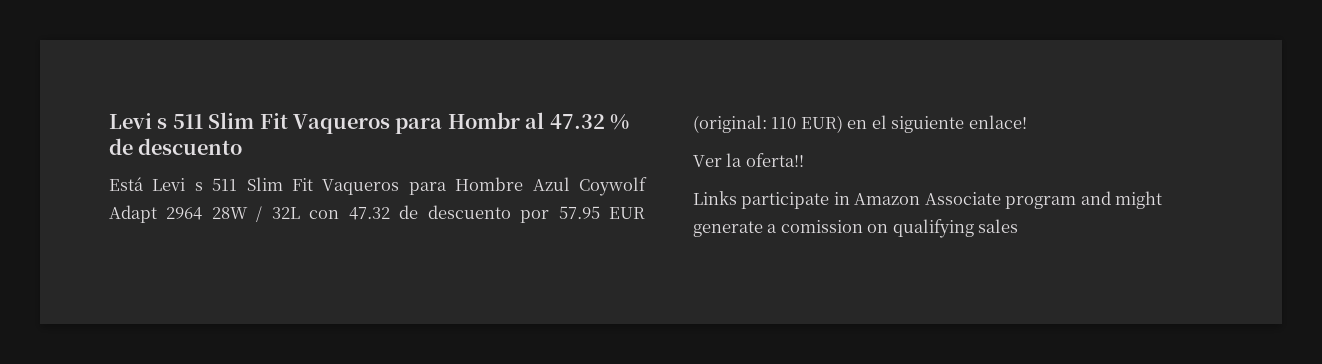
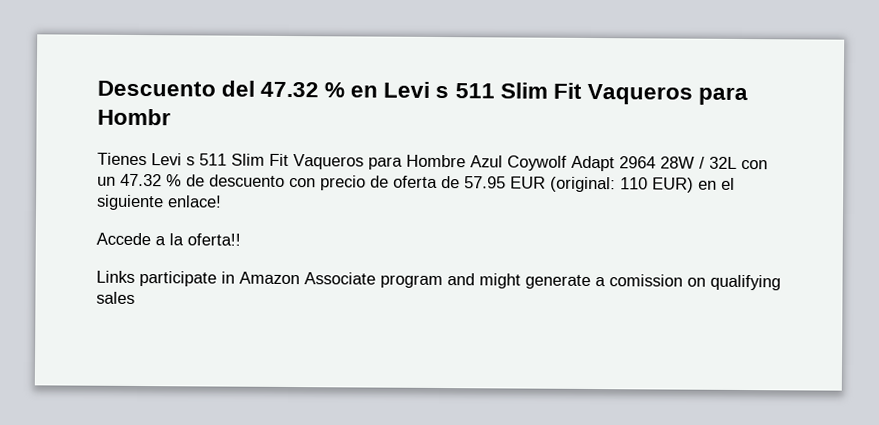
(109, 121) none -> [97,80,379,98] Descuento del 47.32 % en
[525,112,629,130] [109,138,243,155] [109,177,144,191] al 47.32 % de descuento // Está -> [97,152,147,166] // Tienes
[348,205,550,223] 47.32 de descuento por -> [97,173,460,191] un 47.32 % de descuento con precio de oferta de
[693,155,722,167] Ver -> [96,232,166,246] Accede a

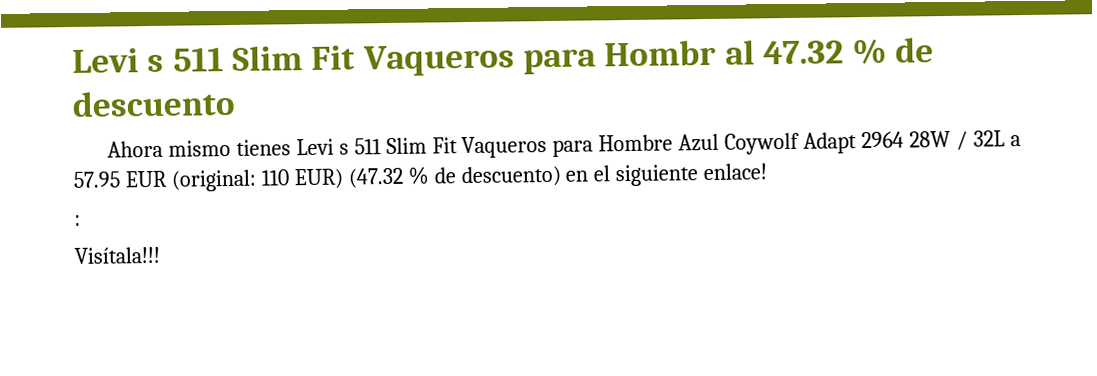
[97,80,379,98] Descuento del 47.32 % en -> (72, 60) none
[97,152,147,166] // Tienes -> [724,37,935,65] [72,89,236,117] [106,139,291,158] al 47.32 % de descuento // Ahora mismo tienes
[741,160,768,170] [97,173,460,191] con un 47.32 % de descuento con precio de oferta de -> [1009,135,1021,147] a
(694, 185) none -> [347,165,561,189] (47.32 % de descuento)
[96,232,241,246] [96,270,781,291] [96,291,135,304] Accede a la oferta!! // Links participate in Amazon Associate program and might generate a comission on qualifying sales -> [74,214,81,226] [74,246,160,264] : // Visítala!!!

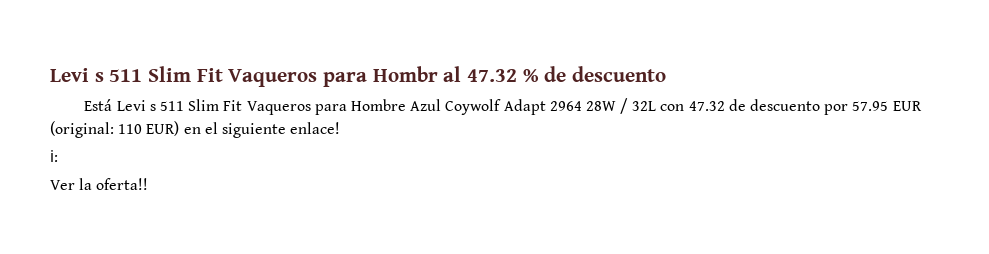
[106,139,291,158] Ahora mismo tienes -> [84,99,113,111] Está
[1009,135,1021,147] a -> [660,99,849,115] con 47.32 de descuento por
[347,165,561,189] (47.32 % de descuento) -> (180, 128) none
[74,214,81,226] [74,246,160,264] : // Visítala!!! -> [50,150,58,162] [50,178,149,190] ℹ: // Ver la oferta!!

